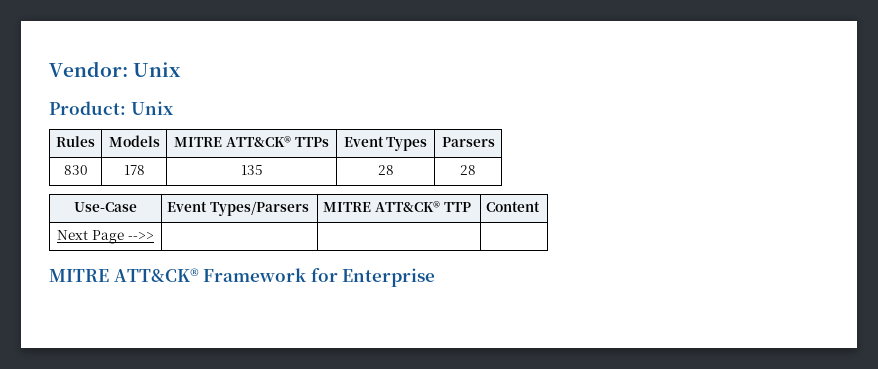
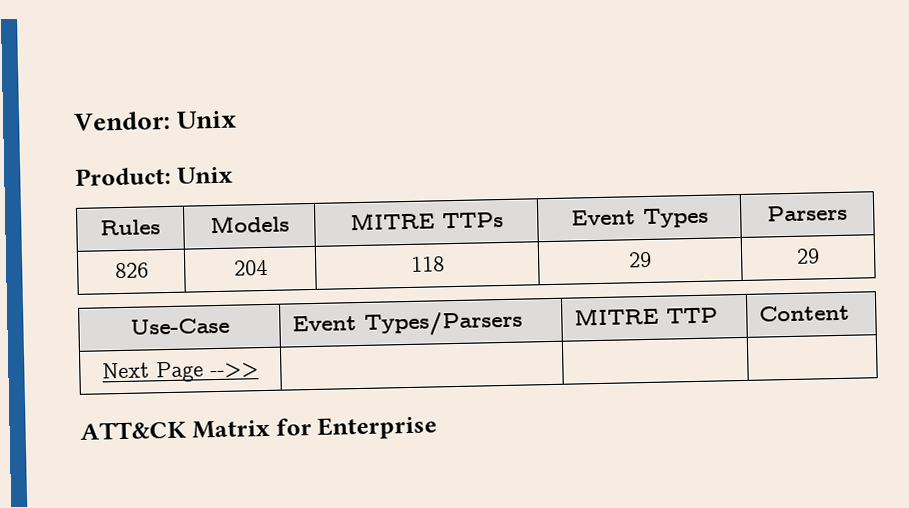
[226,136,291,147] ATT&CK® -> (435, 221) none
[63,165,88,175] [123,165,145,175] [240,165,263,175] [377,165,394,175] [460,165,476,175] 830 | 178 | 135 | 28 | 28 -> [114,262,149,279] [233,259,268,276] [410,256,445,272] [629,251,652,268] [796,248,820,264] 826 | 204 | 118 | 29 | 29
[374,201,440,212] ATT&CK® -> (659, 316) none
[49,268,307,282] MITRE ATT&CK® Framework -> [80,419,270,440] ATT&CK Matrix

